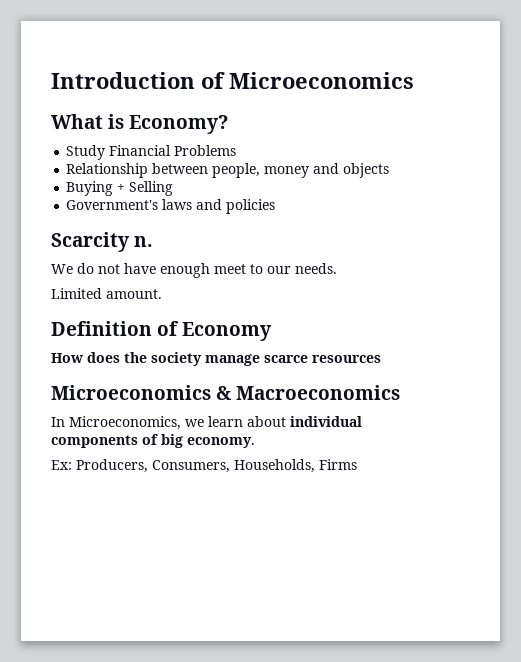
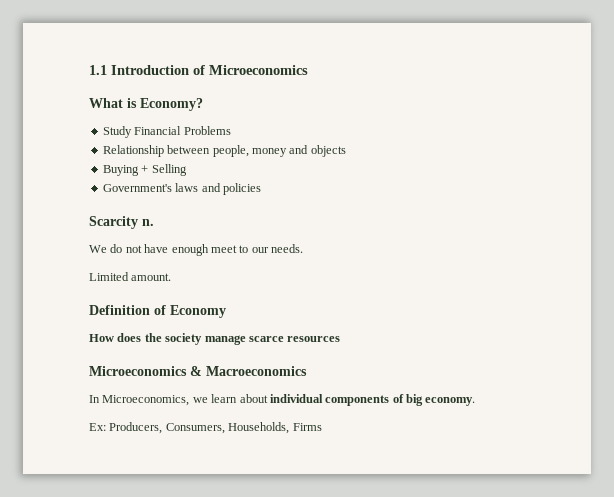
(51, 80) none -> [89,65,107,75] 1.1

